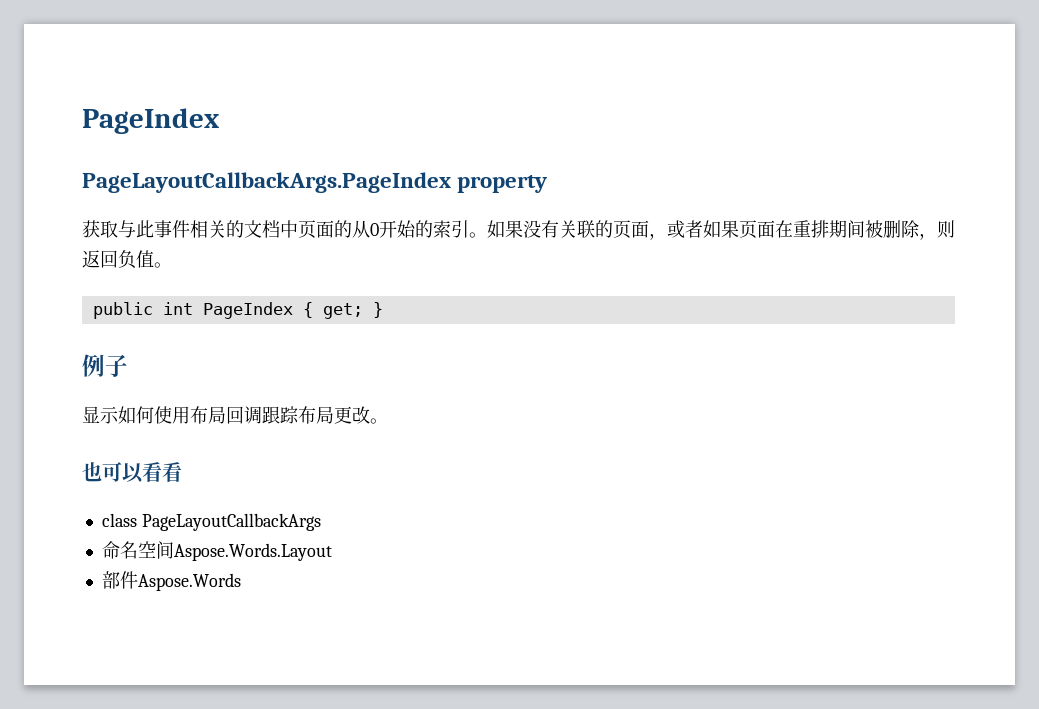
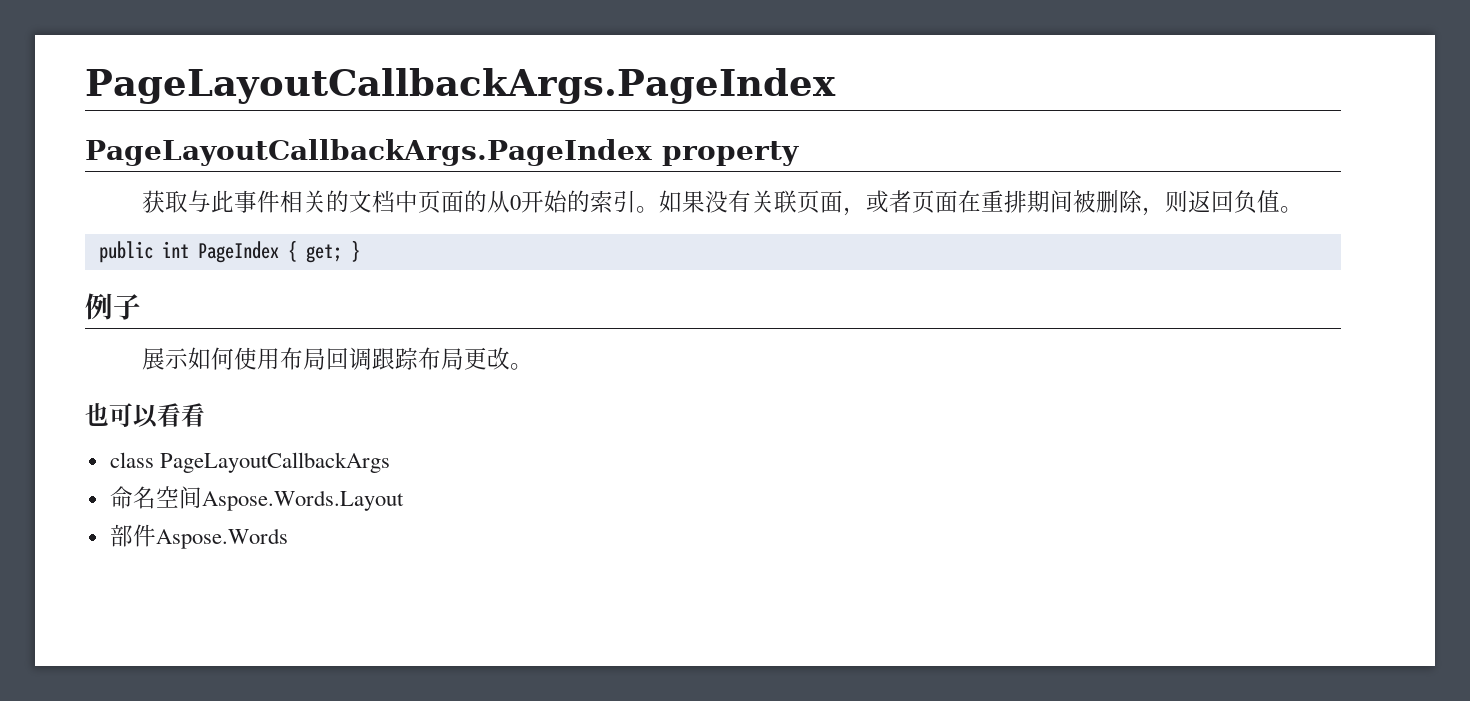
[82,108,219,134] PageIndex -> [85,68,836,104] PageLayoutCallbackArgs.PageIndex
[595,220,613,238] 的 -> (797, 201) none
[703,220,739,238] 如果 -> (912, 201) none
[82,406,100,423] 显 -> [141,348,165,370] 展

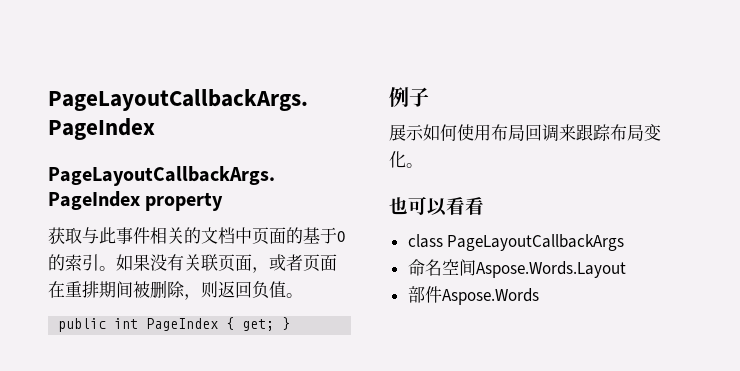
[486,190,568,213] 从0开始 -> [303,227,345,244] 基于0
(372, 358) none -> [559,124,576,141] 来
[463,347,510,370] 更改 -> [644,124,661,141] [389,151,406,168] 变化

